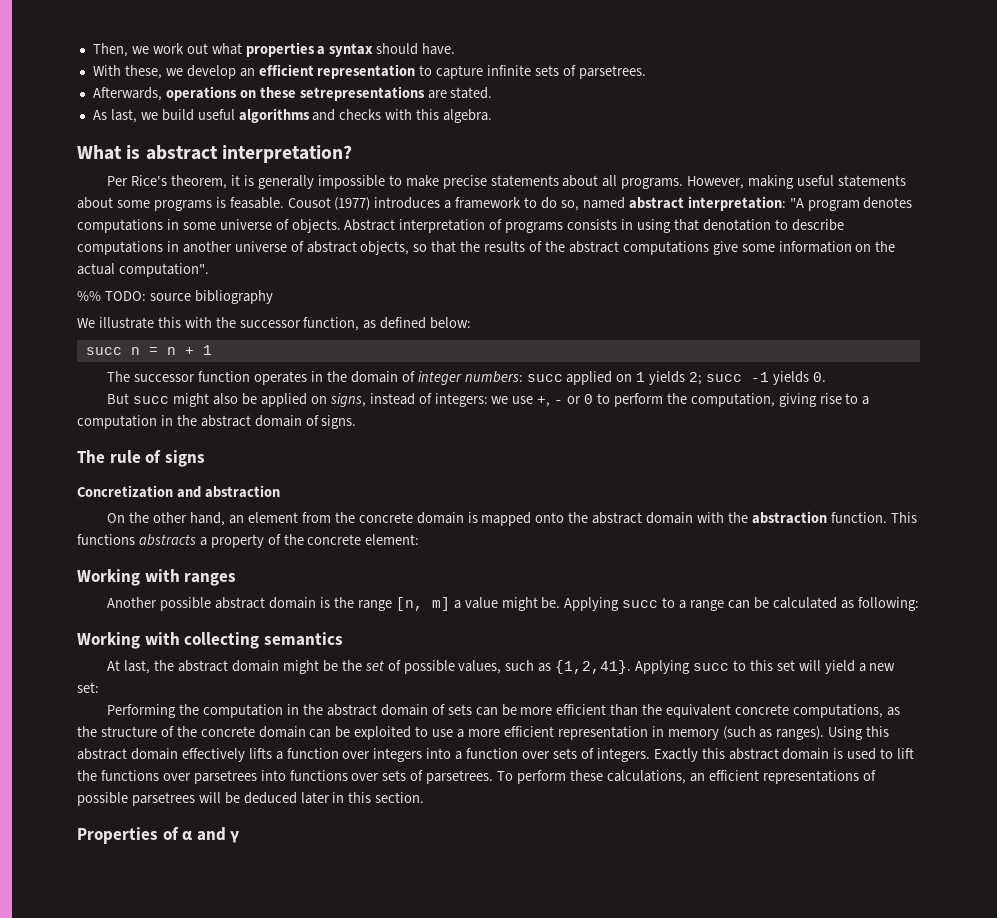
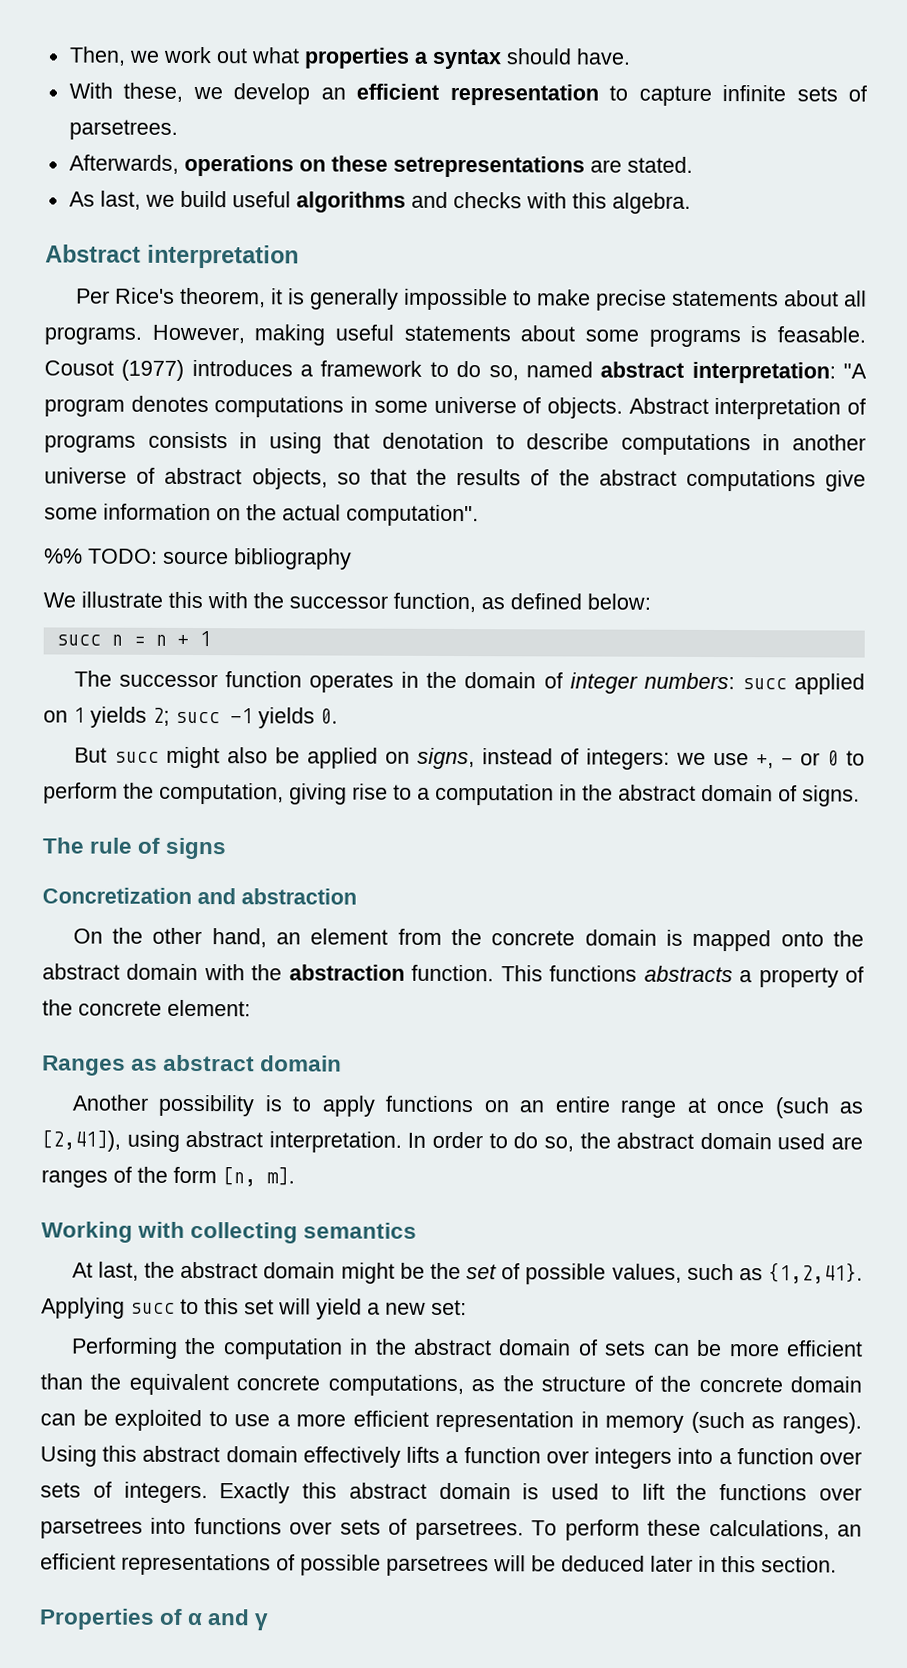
[77,145,352,163] What is abstract interpretation? -> [45,244,299,269] Abstract interpretation
[77,569,237,586] [107,597,919,611] Working with ranges // Another possible abstract domain is the range [n, m] a value might be. Applying succ to a range can be calculated as following: -> [42,1054,343,1076] [71,1094,864,1119] [41,1129,864,1153] [41,1166,295,1188] Ranges as abstract domain // Another possibility is to apply functions on an entire range at once (such as [2,41]), using abstract interpretation. In order to do so, the abstract domain used are ranges of the form [n, m].

